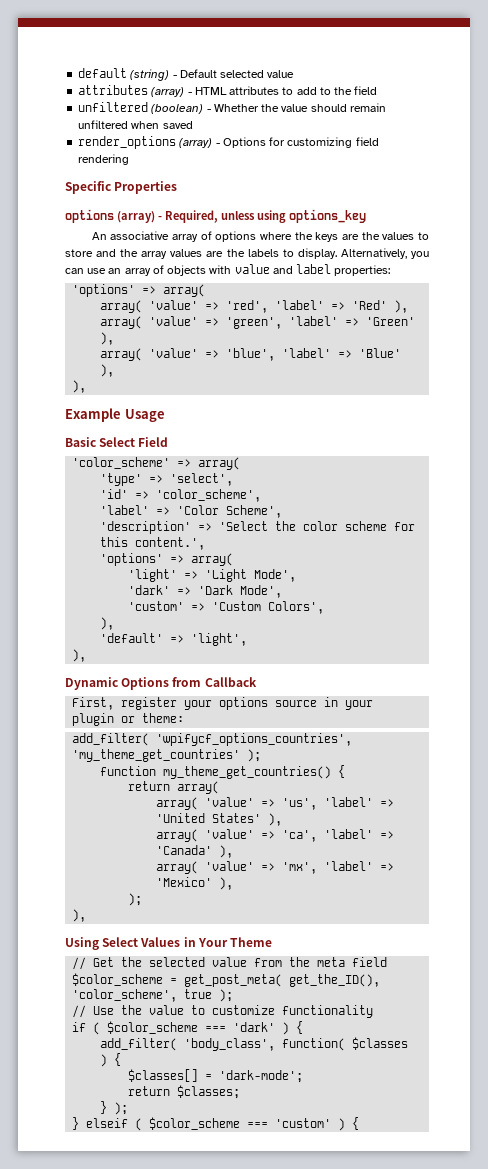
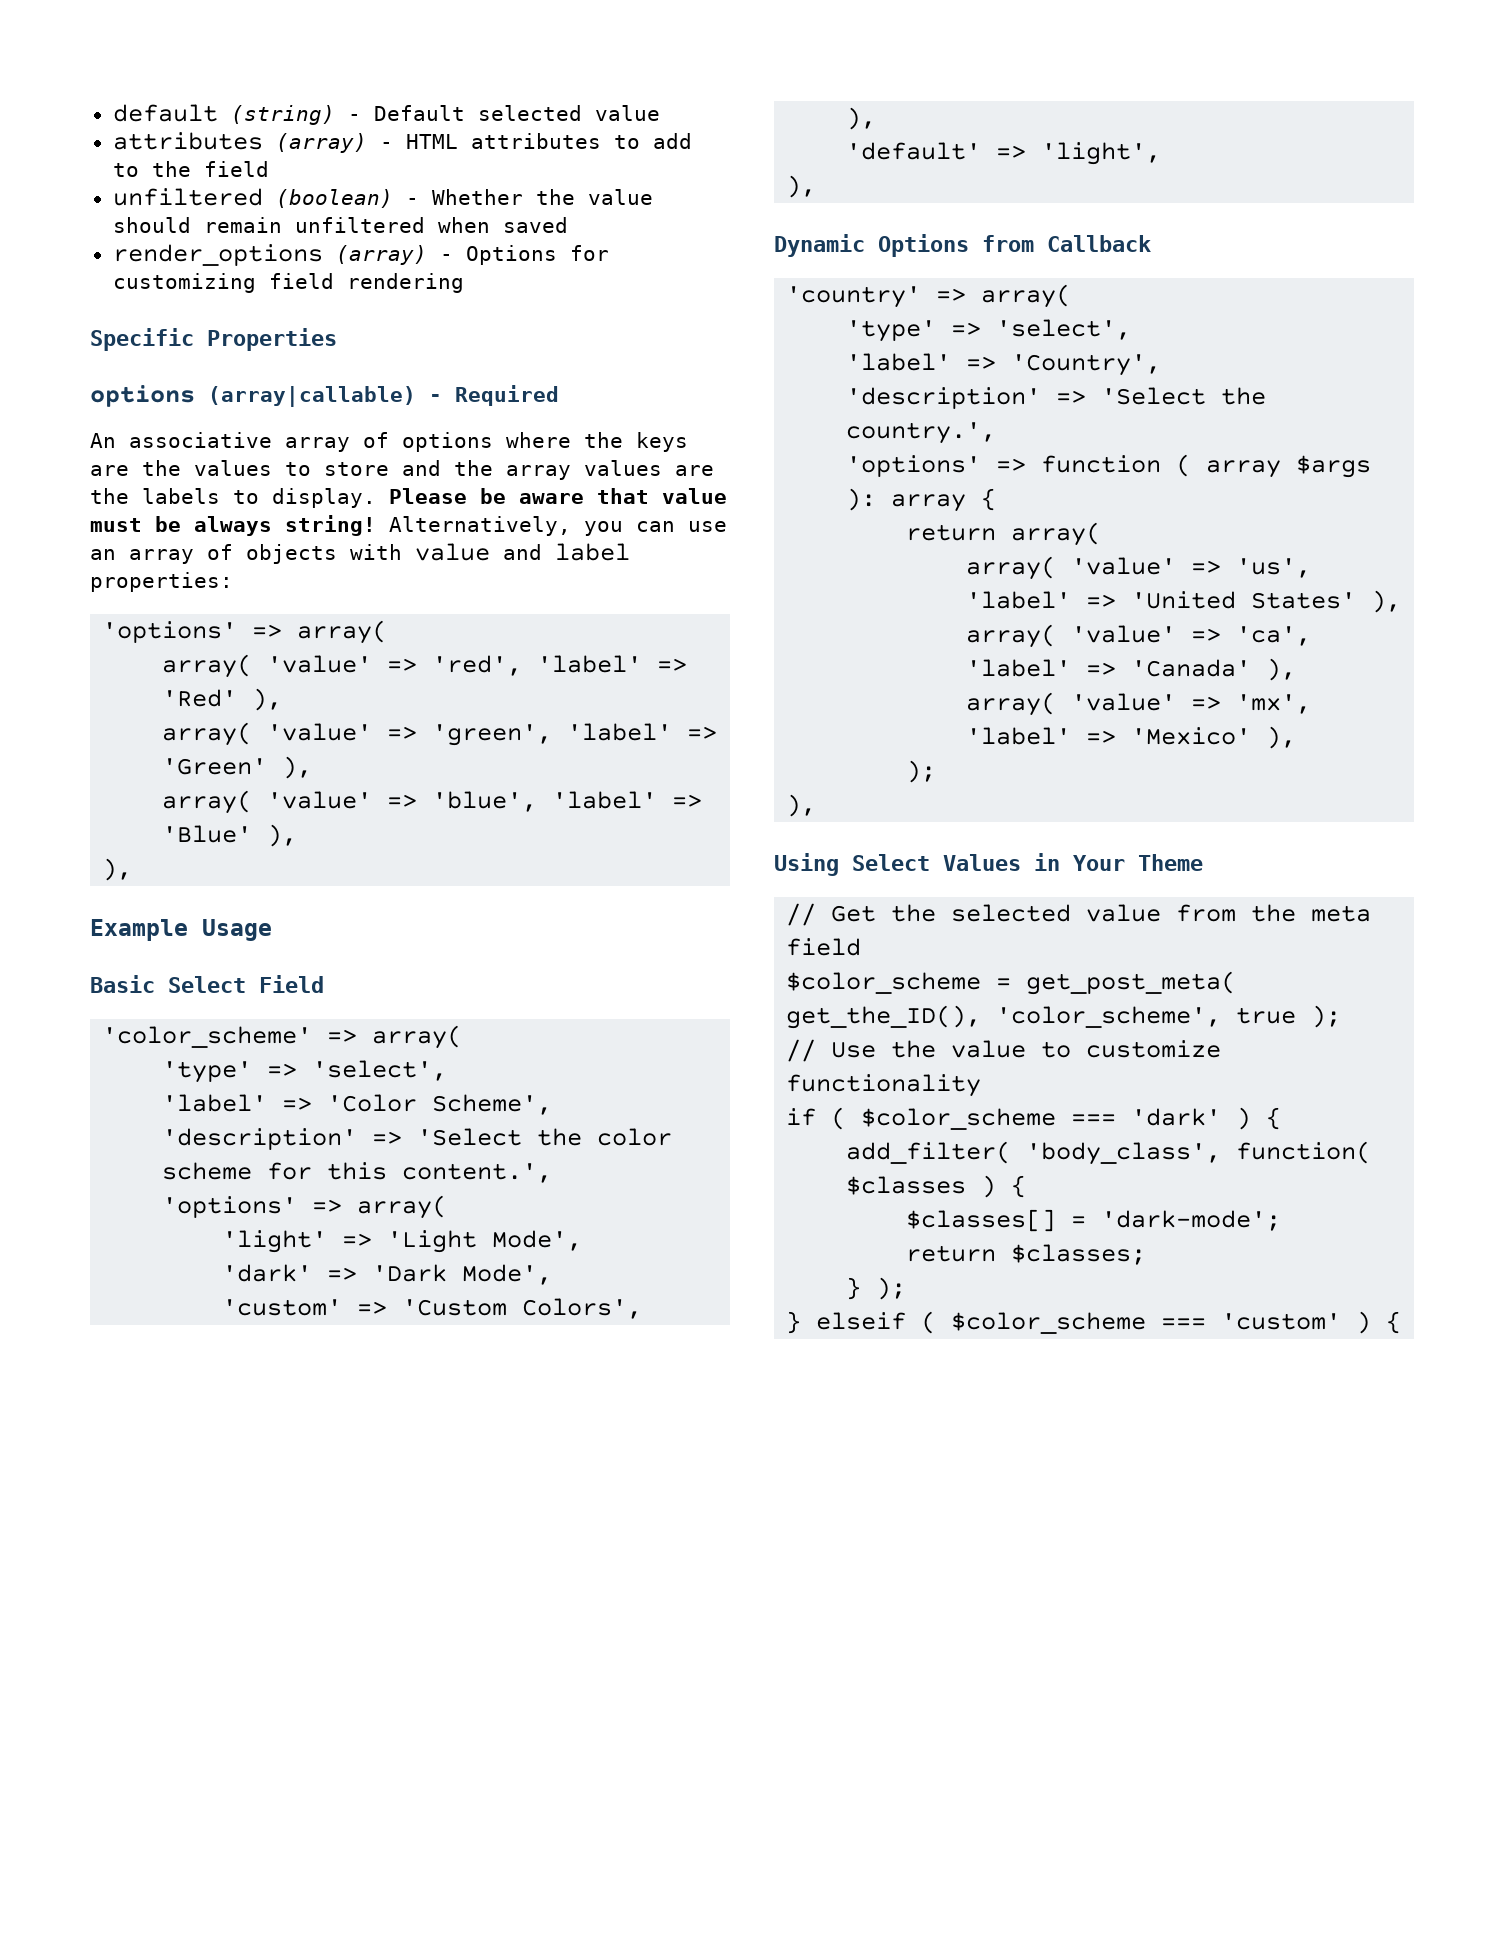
[117,209,366,223] (array) - Required, unless using options_key -> [208,385,559,407] (array|callable) - Required
(337, 253) none -> [389,488,727,504] [90,515,376,536] Please be aware that value must be always string!
[100,489,262,502] // 'id' => 'color_scheme', -> (448, 1070) none
[72,697,374,710] [72,713,185,726] [72,733,353,746] [72,749,262,762] [100,766,332,779] First, register your options source in your plugin or theme: // add_filter( 'wpifycf_options_countries', 'my_theme_get_countries' ); // function my_theme_get_countries() -> [786,284,1072,308] [846,319,1132,342] [846,353,1162,376] [846,387,1267,409] [846,422,997,444] [846,454,1372,478] [846,488,967,512] 'country' => array( // 'type' => 'select', // 'label' => 'Country', // 'description' => 'Select the country.', // 'options' => function ( array $args ): array

